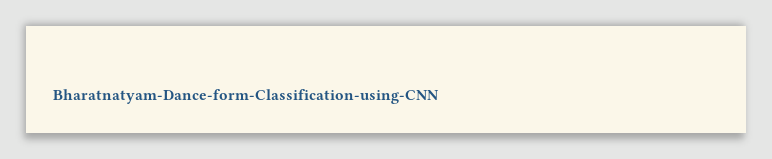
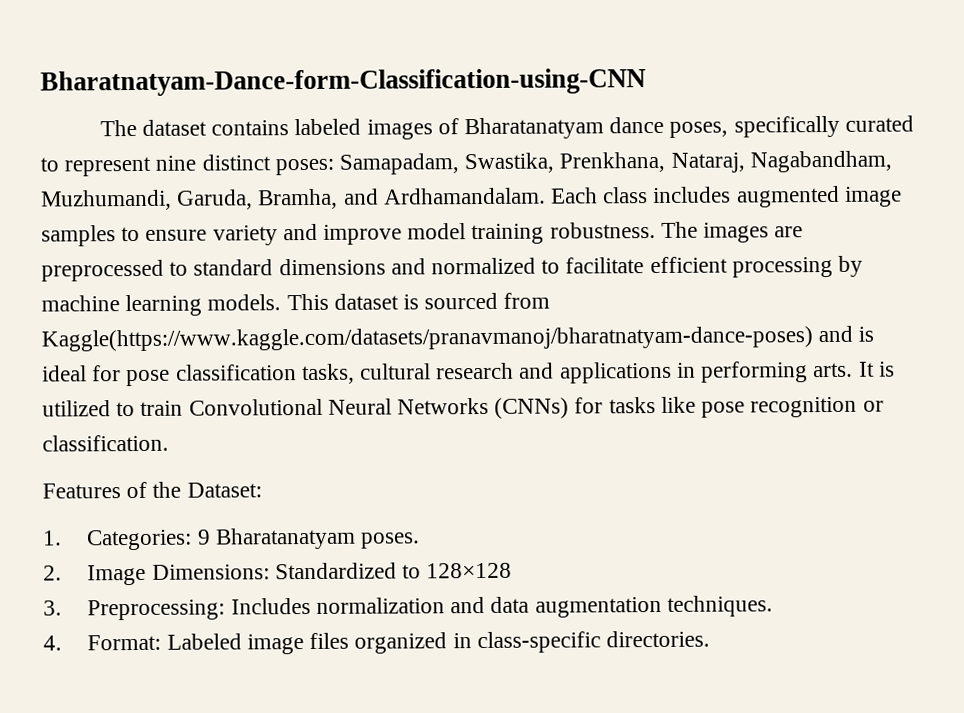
(439, 96) none -> [99,115,914,140] [40,150,892,177] [41,185,902,211] [41,221,804,247] [41,255,864,282] [41,292,551,317] [41,325,875,352] [42,361,895,387] [42,396,884,419] [42,434,169,452] [42,481,262,499] [42,527,421,551] [43,562,513,586] [43,595,773,621] [43,630,710,655] // The dataset contains labeled images of Bharatanatyam dance poses, specifically curated to represent nine distinct poses: Samapadam, Swastika, Prenkhana, Nataraj, Nagabandham, Muzhumandi, Garuda, Bramha, and Ardhamandalam. Each class includes augmented image samples to ensure variety and improve model training robustness. The images are preprocessed to standard dimensions and normalized to facilitate efficient processing by machine learning models. This dataset is sourced from Kaggle(https://www.kaggle.com/datasets/pranavmanoj/bharatnatyam-dance-poses) and is ideal for pose classification tasks, cultural research and applications in performing arts. It is utilized to train Convolutional Neural Networks (CNNs) for tasks like pose recognition or classification. // Features of the Dataset: // 1. Categories: 9 Bharatanatyam poses. // 2. Image Dimensions: Standardized to 128×128 // 3. Preprocessing: Includes normalization and data augmentation techniques. // 4. Format: Labeled image files organized in class-specific directories.

